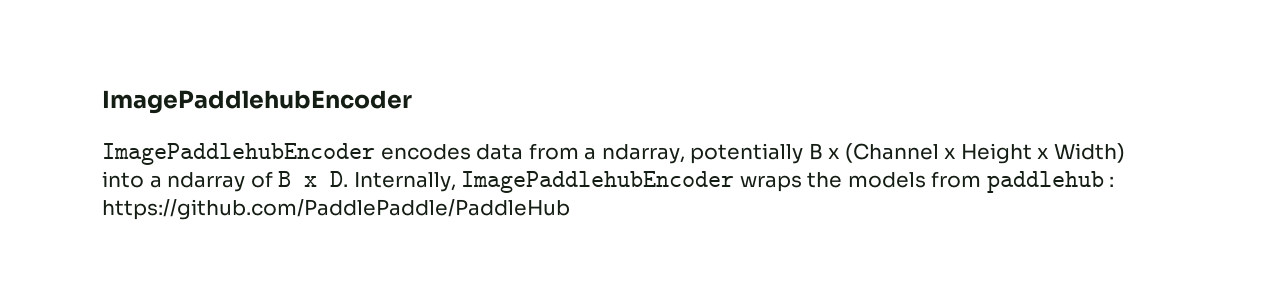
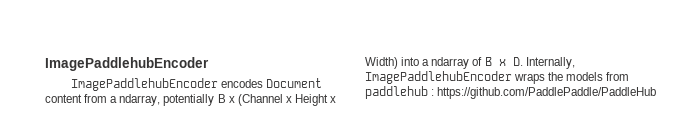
[476,144,524,160] data -> [266,78,323,88] [45,94,82,103] Document content

